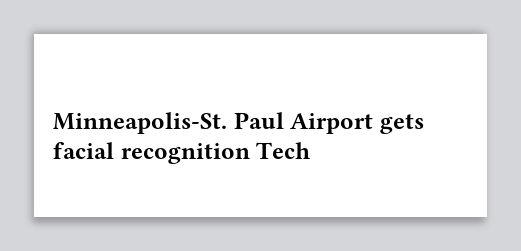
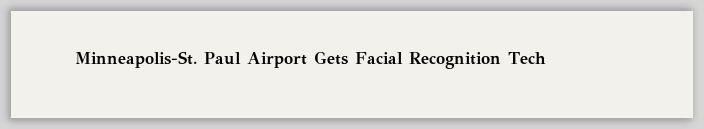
[379,114,424,134] [53,142,250,164] gets facial recognition -> [314,51,501,69] Gets Facial Recognition

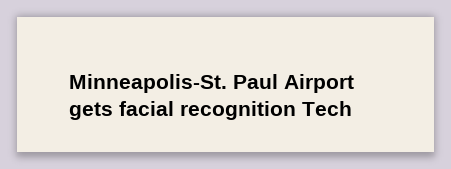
[314,51,501,69] Gets Facial Recognition -> [69,101,296,120] gets facial recognition

